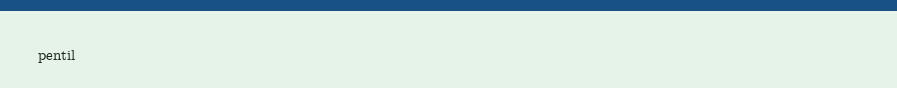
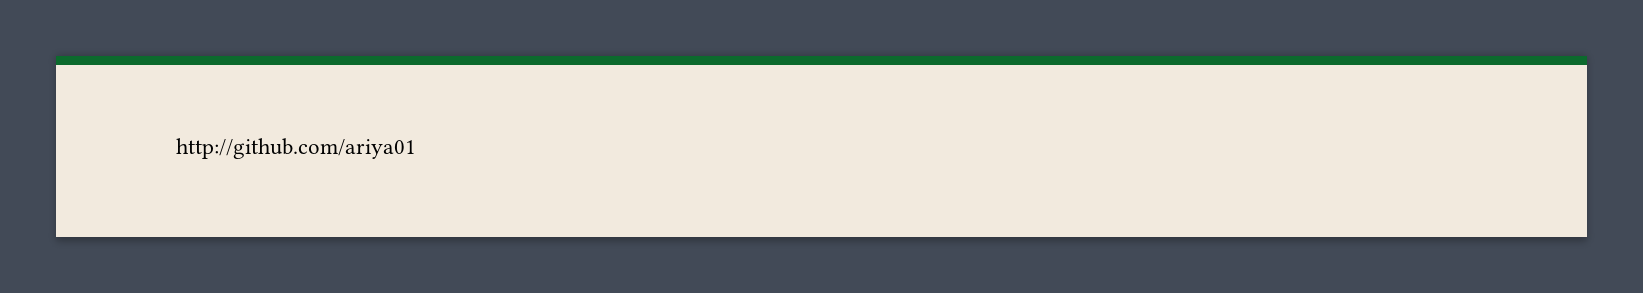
[38,50,75,63] pentil -> [176,138,416,159] http://github.com/ariya01

